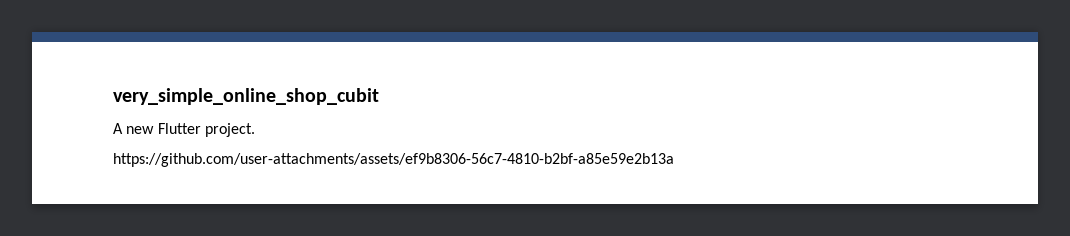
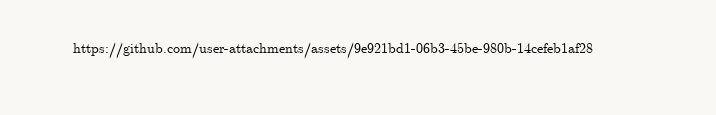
[113,88,379,105] [113,123,255,137] [113,153,674,167] very_simple_online_shop_cubit // A new Flutter project. // https://github.com/user-attachments/assets/ef9b8306-56c7-4810-b2bf-a85e59e2b13a -> [73,42,593,59] https://github.com/user-attachments/assets/9e921bd1-06b3-45be-980b-14cefeb1af28

